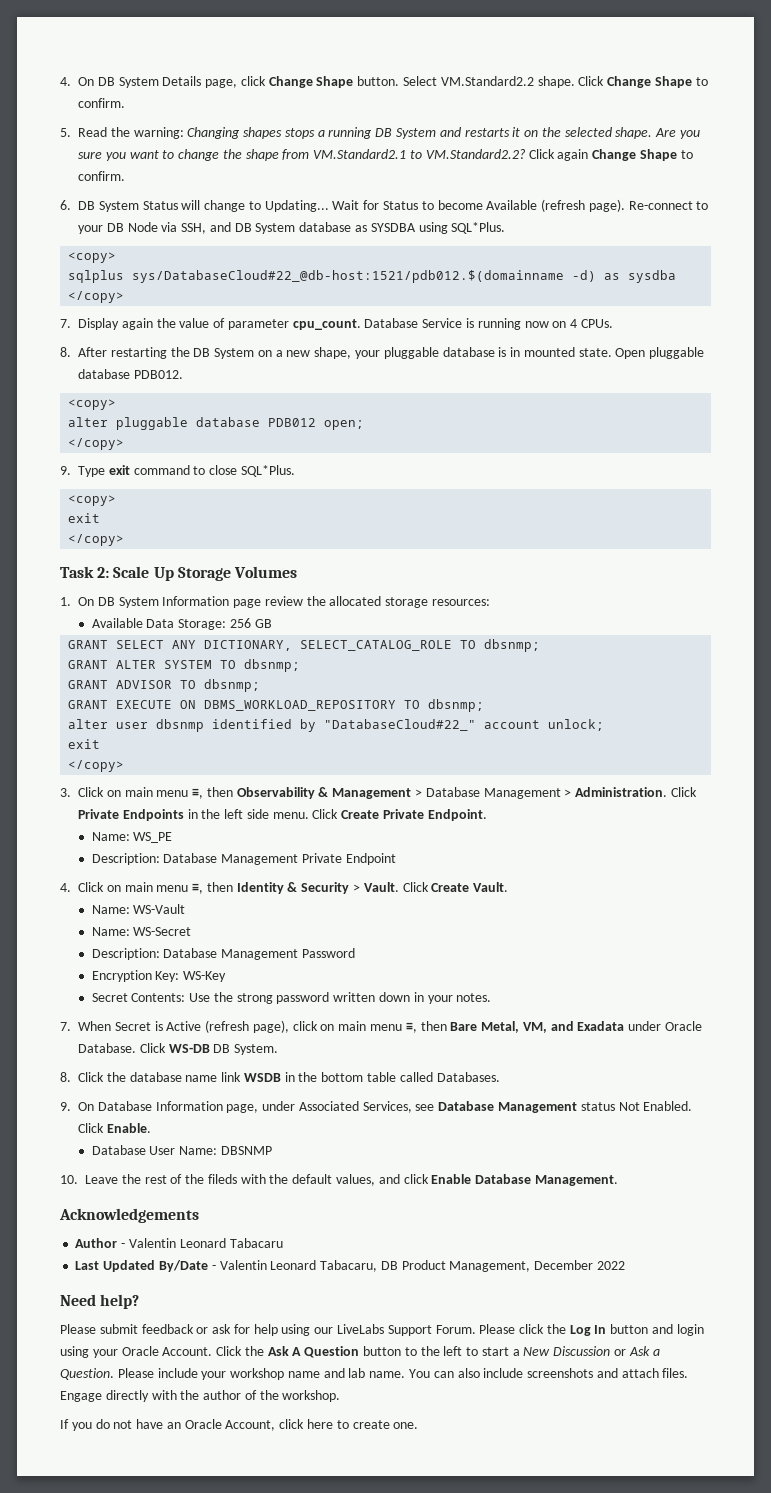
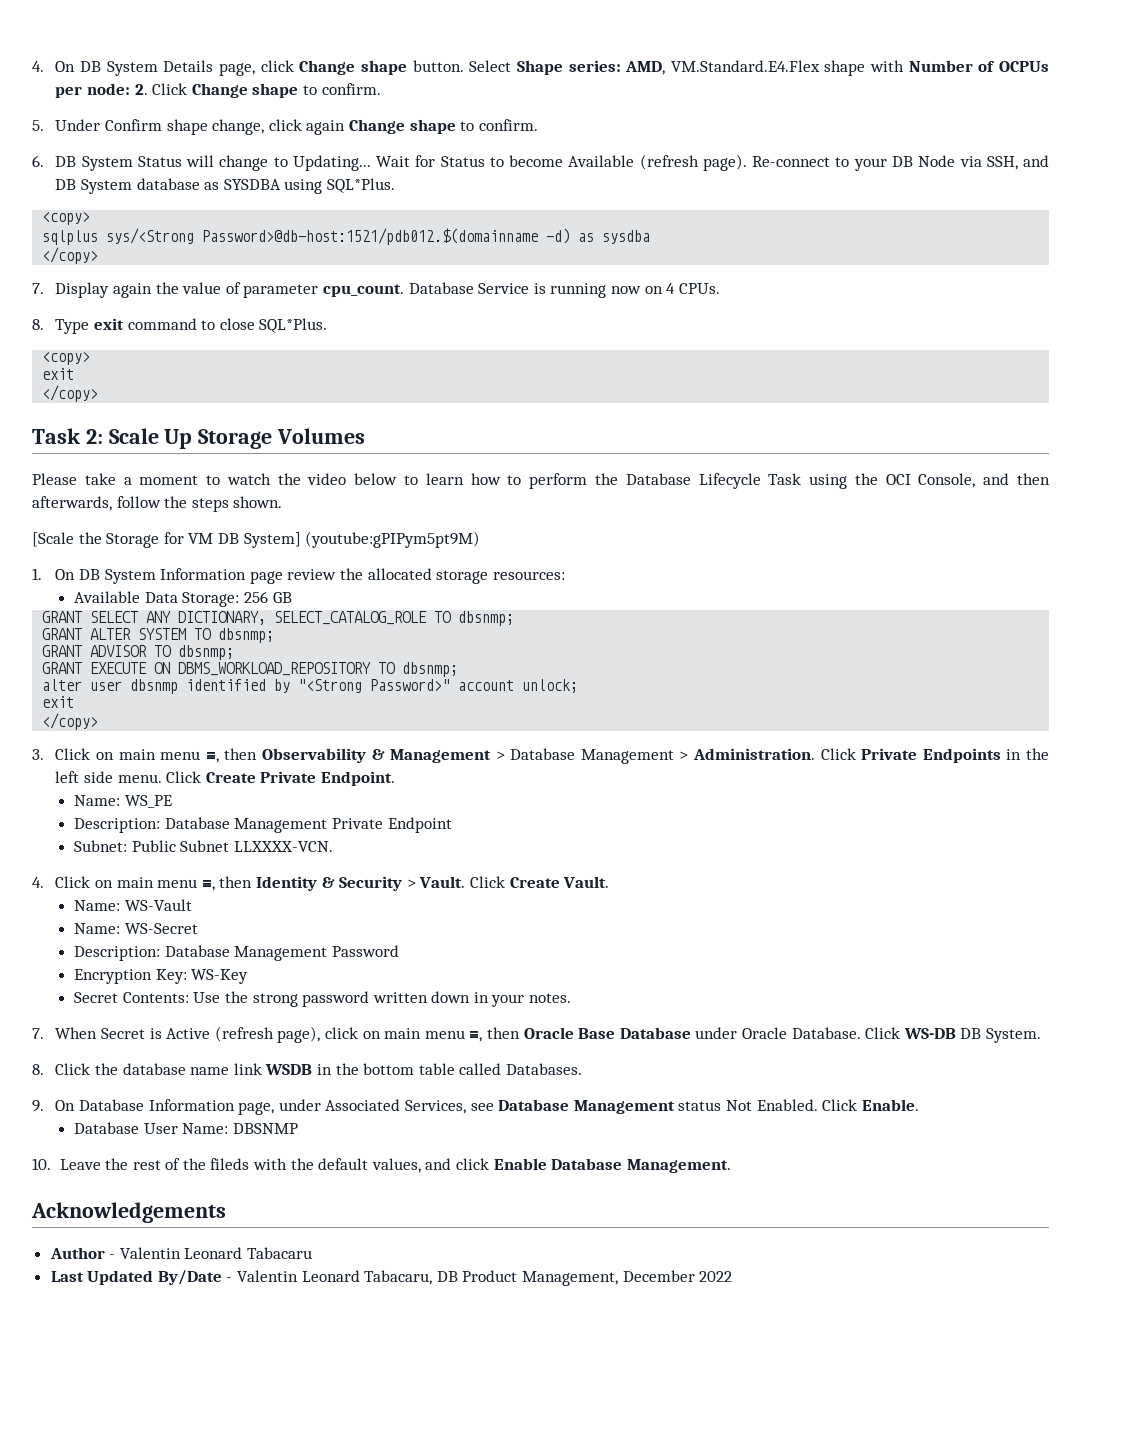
[316,76,354,88] Shape -> [360,60,407,75] shape
[440,76,575,88] VM.Standard2.2 shape. -> [516,60,1050,76] [55,83,148,98] Shape series: AMD, VM.Standard.E4.Flex shape with Number of OCPUs per node: 2.
[654,76,692,88] Shape -> [252,83,299,98] shape
[78,127,701,139] [78,149,555,161] Read the warning: Changing shapes stops a running DB System and restarts it on the selected shape. Are you sure you want to change the shape from VM.Standard2.1 to VM.Standard2.2? Click -> [55,119,302,135] Under Confirm shape change, click
[639,149,677,161] Shape -> [409,119,456,134] shape
[132,270,565,283] sys/DatabaseCloud#22_@db-host:1521/pdb012.$(domainname -> [106,228,539,245] sys/<Strong Password>@db-host:1521/pdb012.$(domainname
[78,347,705,359] [78,369,183,379] [68,399,117,410] [68,417,365,430] [68,438,125,450] [60,466,71,475] After restarting the DB System on a new shape, your pluggable database is in mounted state. Open pluggable database PDB012. // <copy> // alter pluggable database PDB012 open; // </copy> // 9. -> (44, 324) none
(297, 572) none -> [32,473,1050,489] [32,496,283,512] [32,531,481,548] // Please take a moment to watch the video below to learn how to perform the Database Lifecycle Task using the OCI Console, and then afterwards, follow the steps shown. // [Scale the Storage for VM DB System] (youtube:gPIPym5pt9M)
[324,719,477,731] "DatabaseCloud#22_" -> [298,679,451,693] "<Strong Password>"
(396, 859) none -> [74,840,333,852] // Subnet: Public Subnet LLXXXX-VCN.
[450,1021,625,1033] Bare Metal, VM, and Exadata -> [523,1027,691,1039] Oracle Base Database
[60,1294,140,1309] [60,1324,704,1336] [60,1346,660,1358] [60,1368,689,1380] [60,1390,341,1402] [60,1419,419,1431] // Need help? // Please submit feedback or ask for help using our LiveLabs Support Forum. Please click the Log In button and login using your Oracle Account. Click the Ask A Question button to the left to start a New Discussion or Ask a Question. Please include your workshop name and lab name. You can also include screenshots and attach files. Engage directly with the author of the workshop. // If you do not have an Oracle Account, click here to create one. -> (733, 1276) none

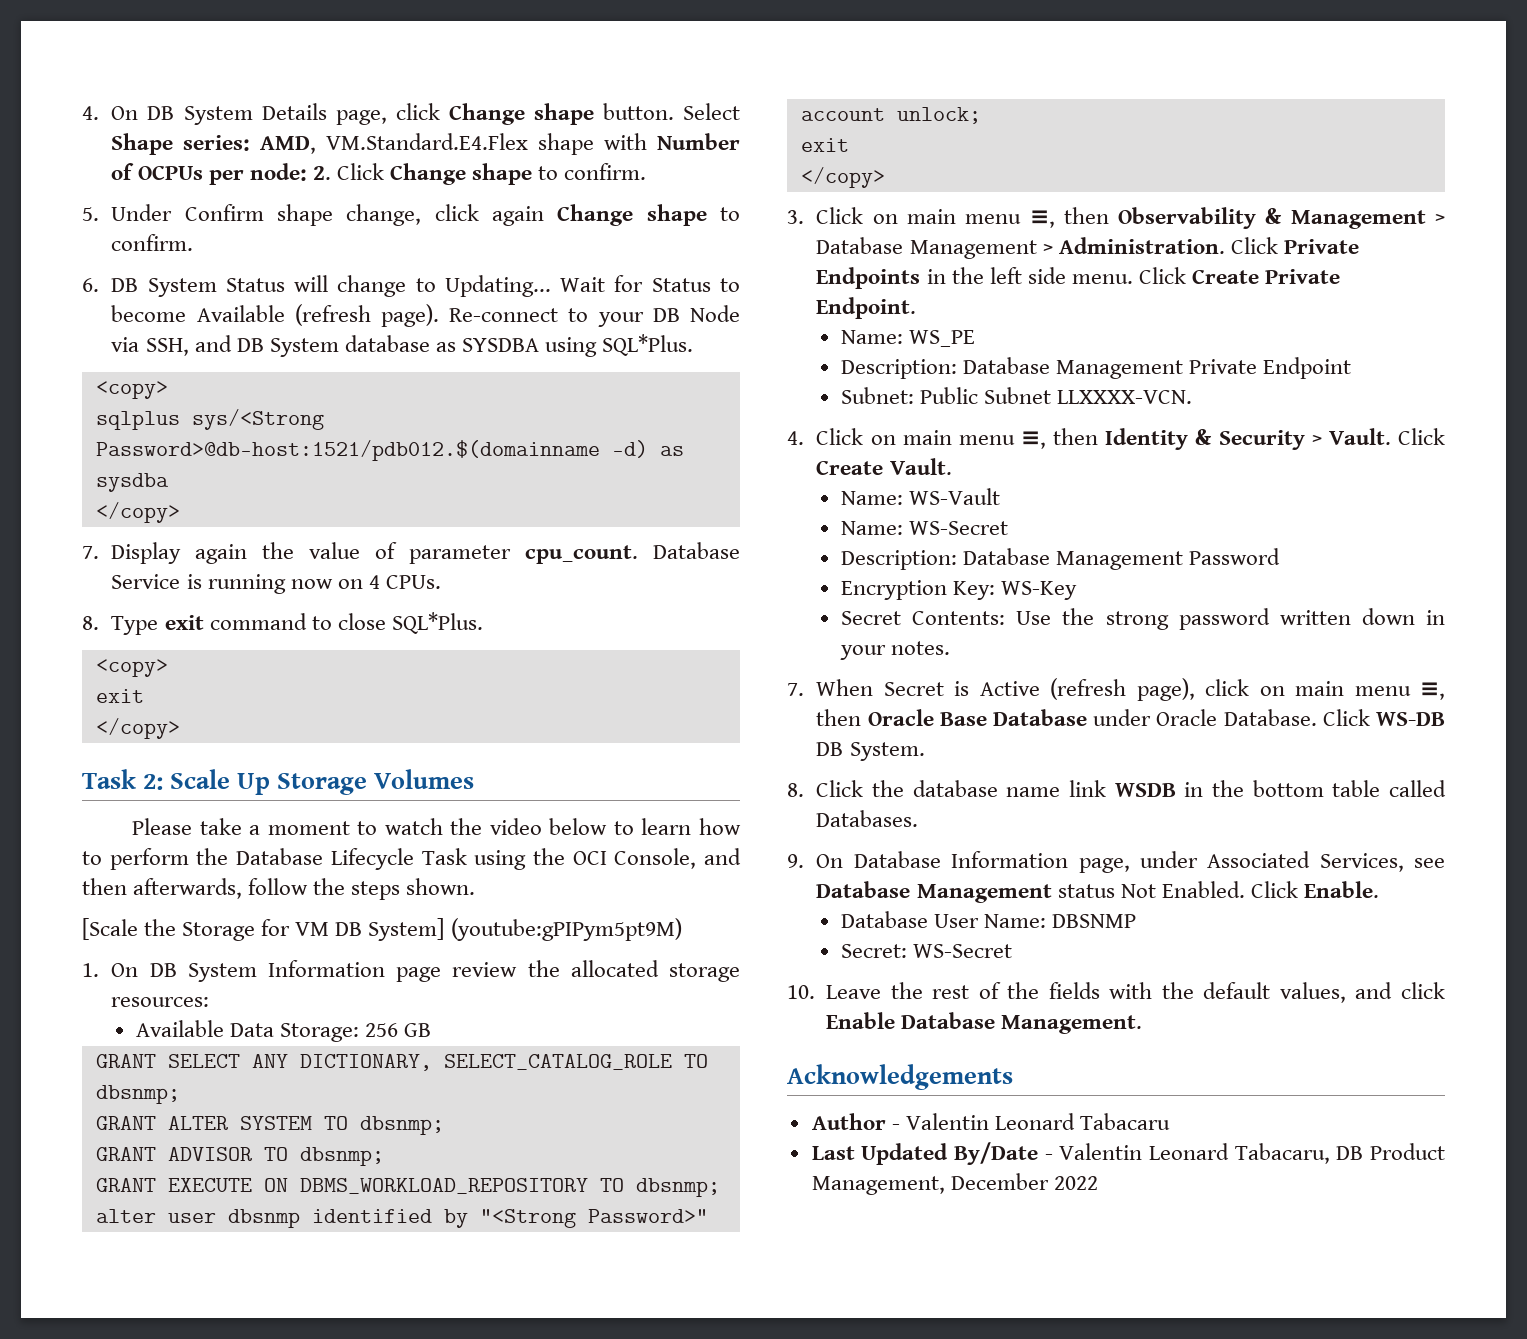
(298, 1128) none -> [841,944,1013,958] // Secret: WS-Secret
[210,1158,250,1170] fileds -> [1048,982,1100,999] fields

